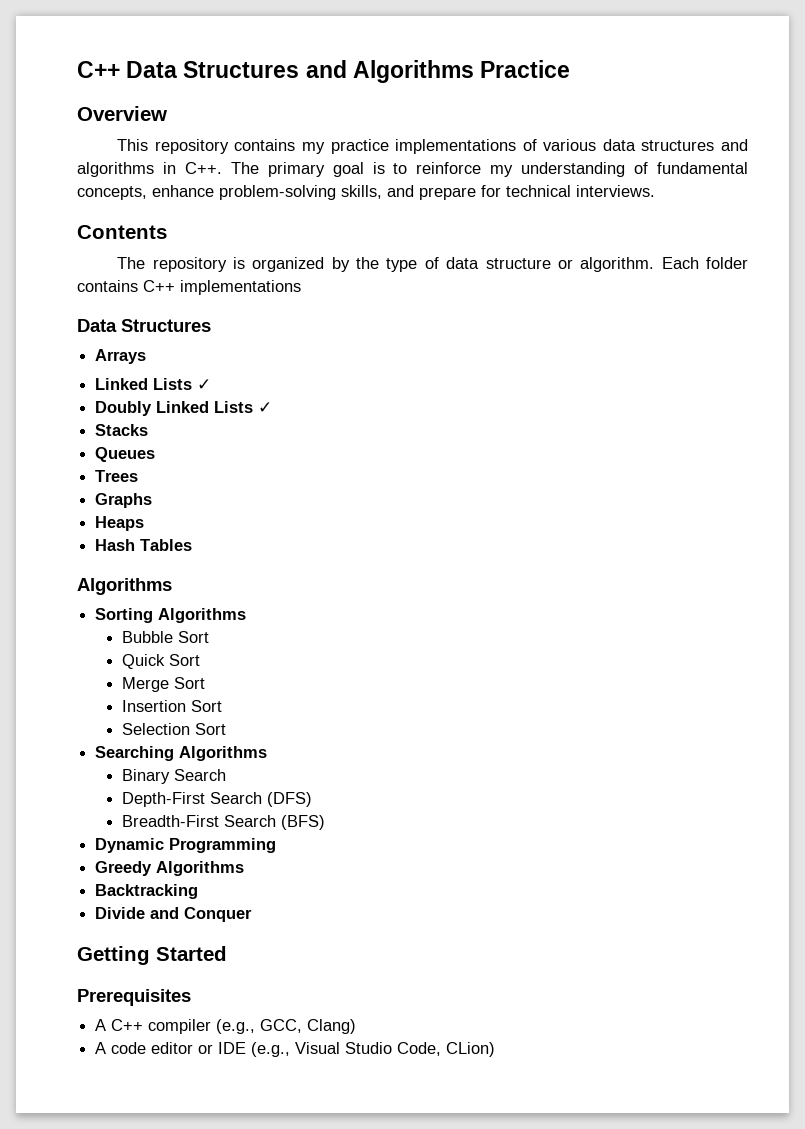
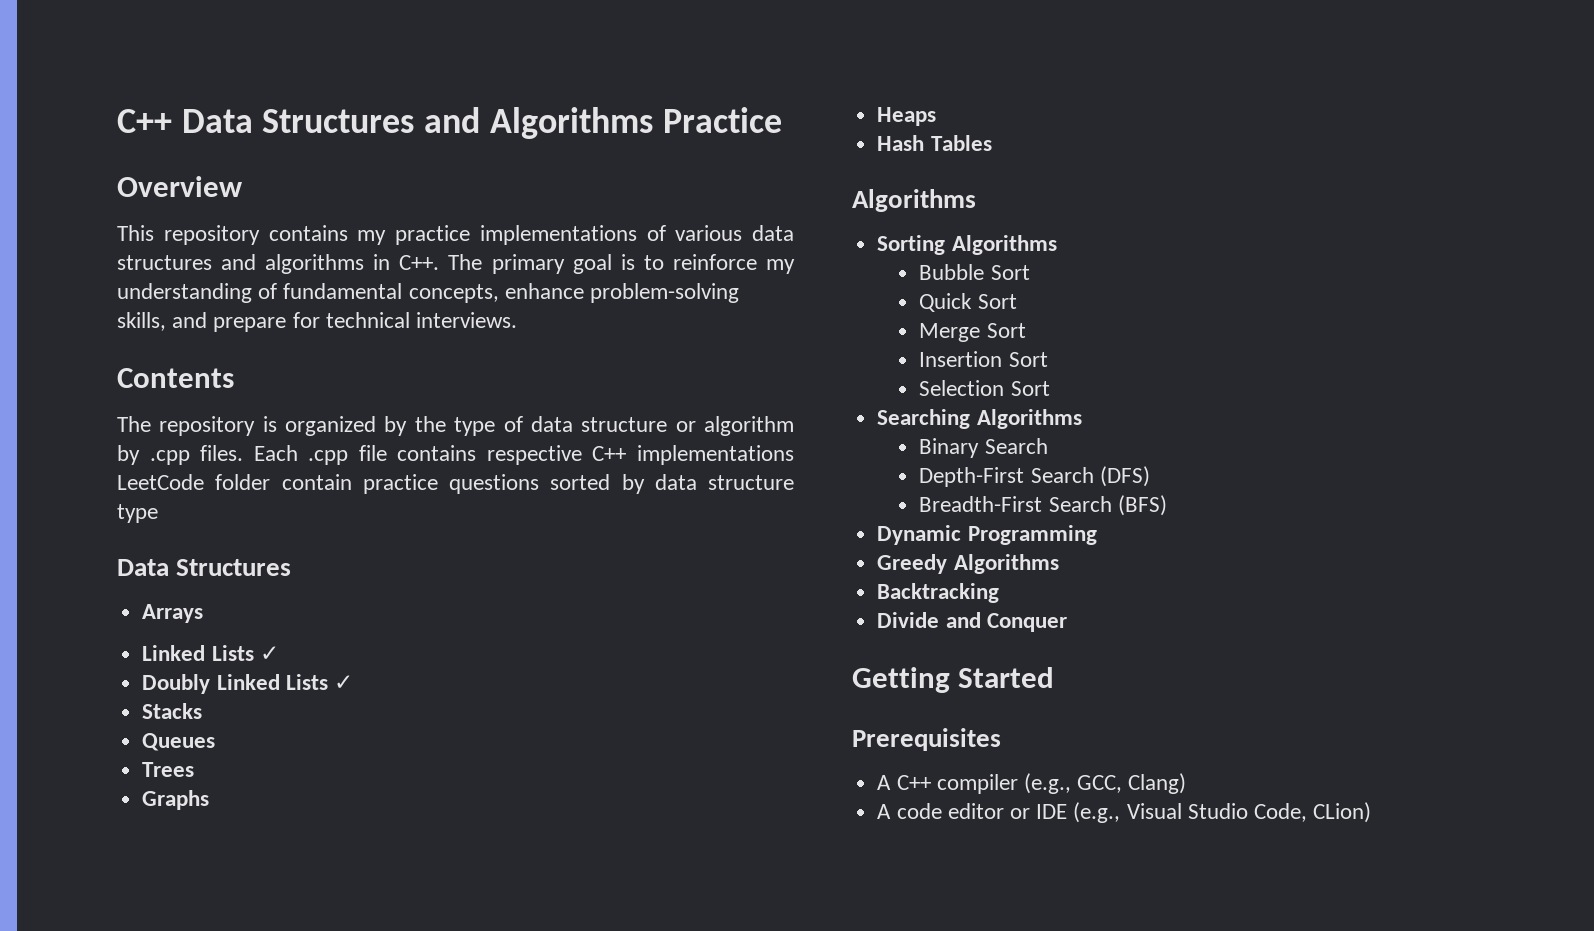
[580,257,748,272] [77,280,301,295] algorithm. Each folder contains C++ implementations -> [704,416,795,436] [117,445,794,465] [117,474,794,494] [117,504,158,523] algorithm by .cpp files. Each .cpp file contains respective C++ implementations LeetCode folder contain practice questions sorted by data structure type

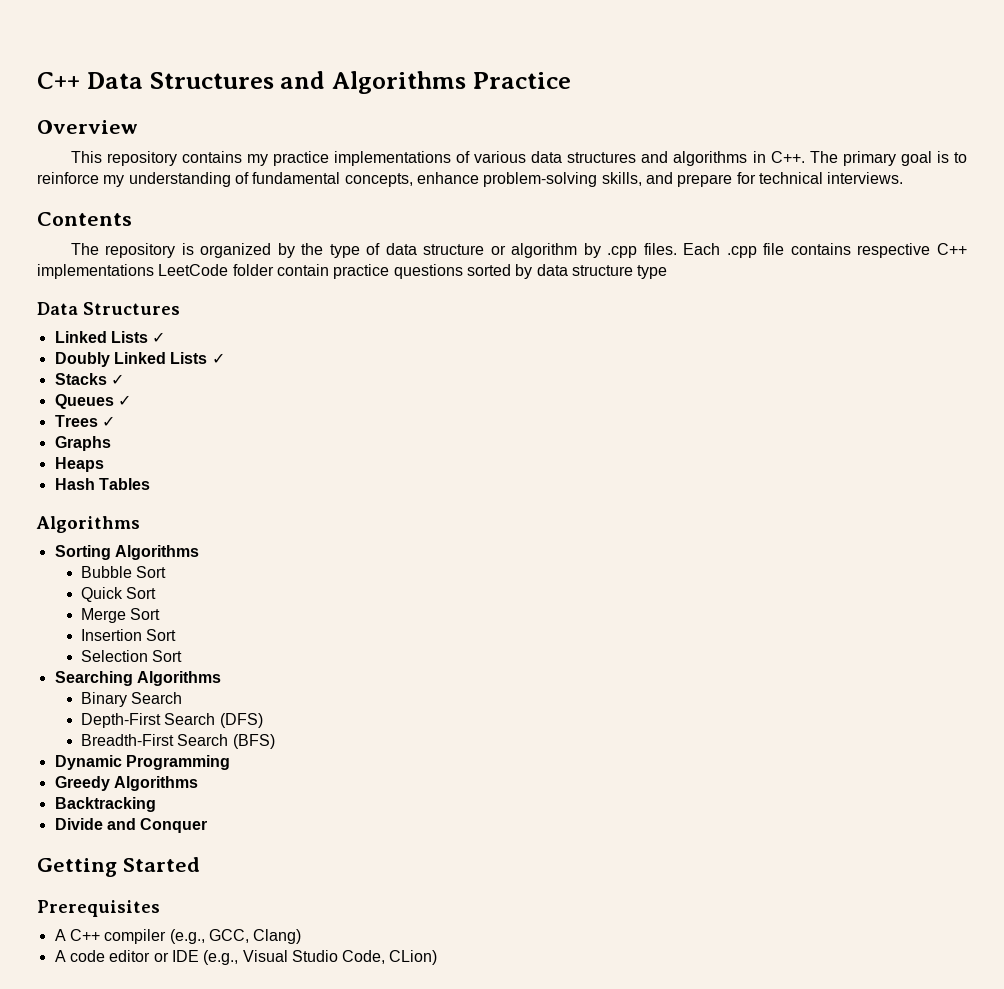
[142,604,204,623] // Arrays -> (180, 308) none
(203, 711) none -> [110,374,124,385] ✓
(216, 742) none -> [117,395,131,406] ✓
(195, 769) none -> [101,416,115,427] ✓

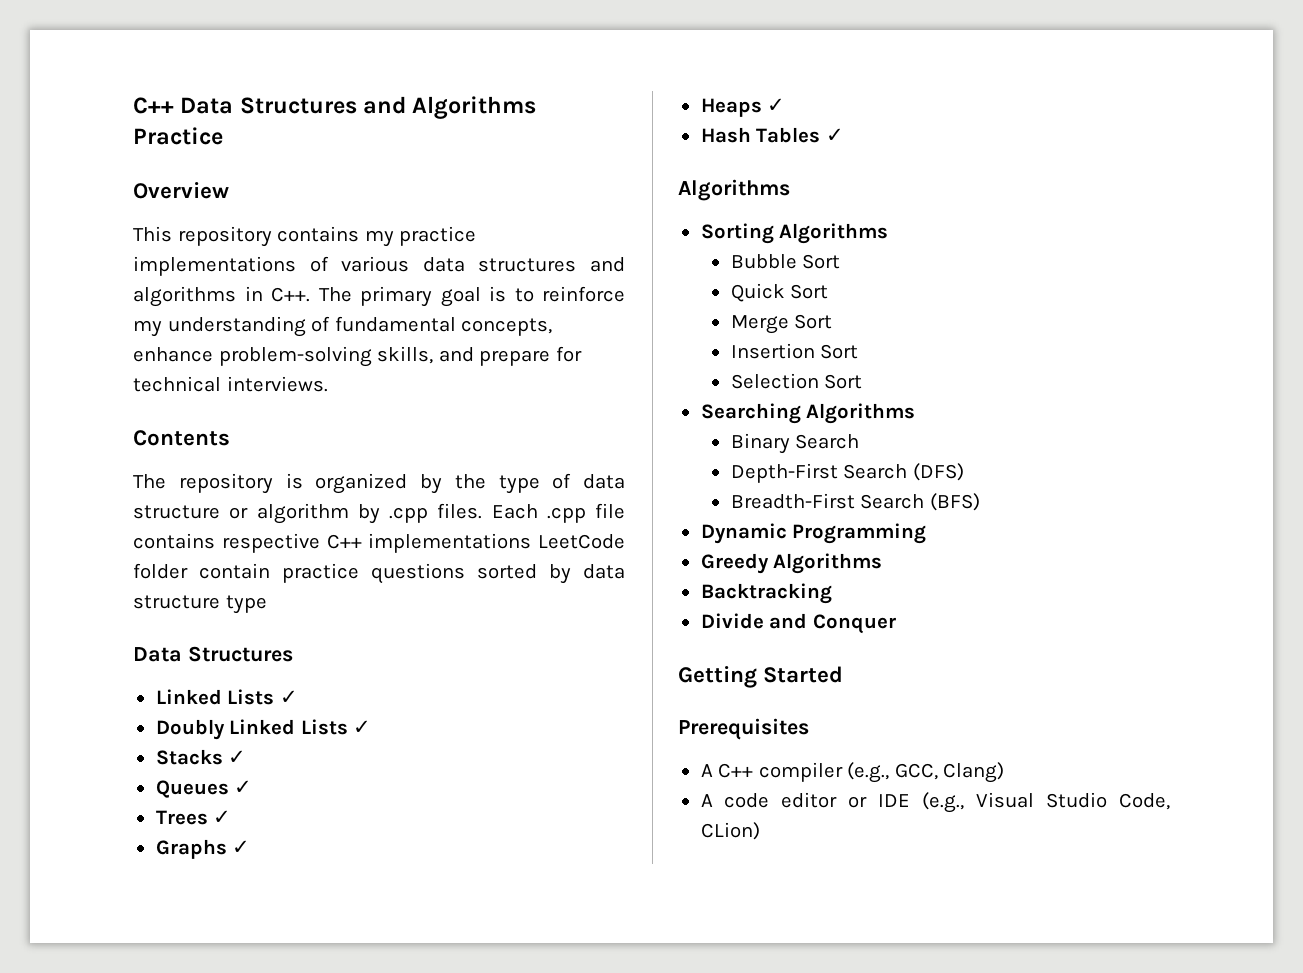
(111, 443) none -> [232,840,251,854] ✓
(104, 464) none -> [767,98,786,112] ✓
(150, 484) none -> [825,128,844,142] ✓

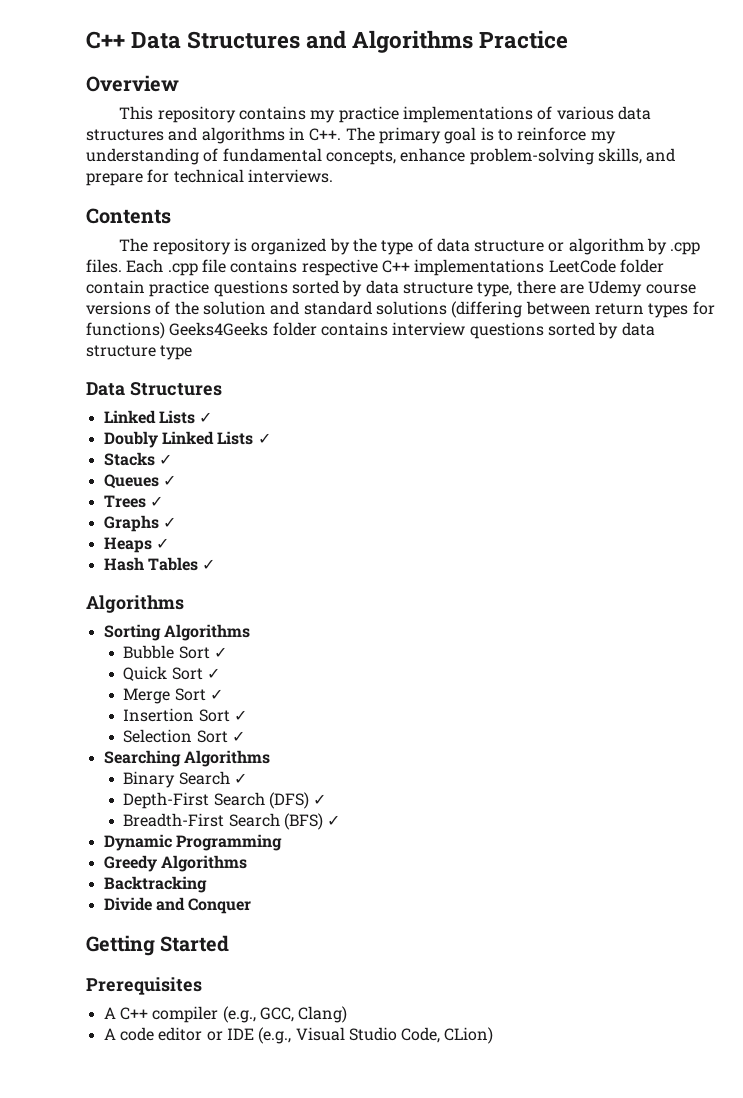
(220, 602) none -> [477,280,696,297] [86,301,715,318] [86,322,655,339] [86,345,156,357] type, there are Udemy course versions of the solution and standard solutions (differing between return types for functions) Geeks4Geeks folder contains interview questions sorted by data structure
(841, 261) none -> [214,647,228,658] ✓
(829, 291) none -> [207,668,221,679] ✓
(833, 321) none -> [210,689,224,700] ✓
(859, 351) none -> [234,710,248,721] ✓
(863, 381) none -> [232,731,246,742] ✓
(860, 441) none -> [234,773,248,784] ✓
(964, 472) none -> [313,794,327,805] ✓
(980, 502) none -> [327,815,341,826] ✓

